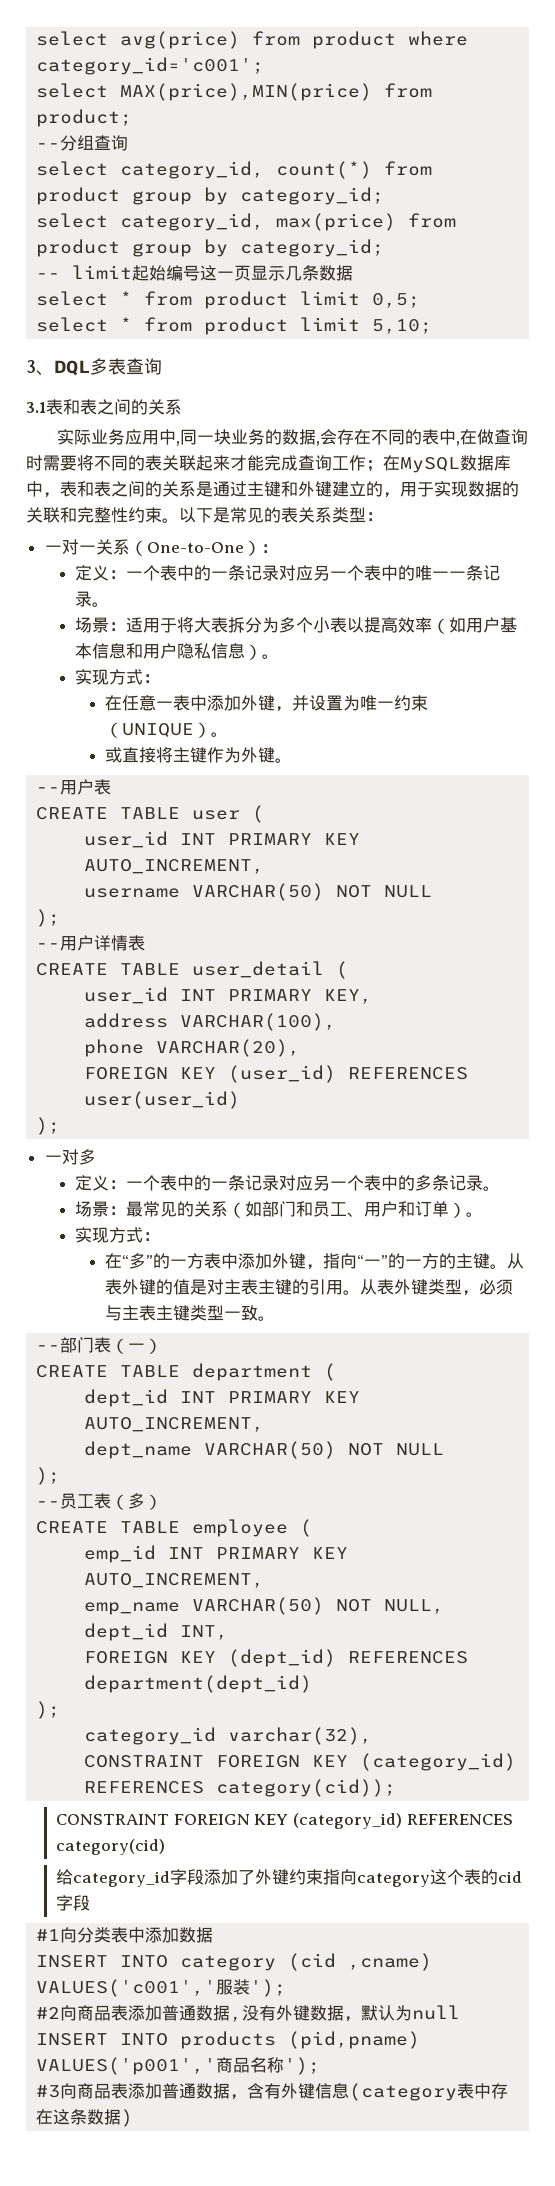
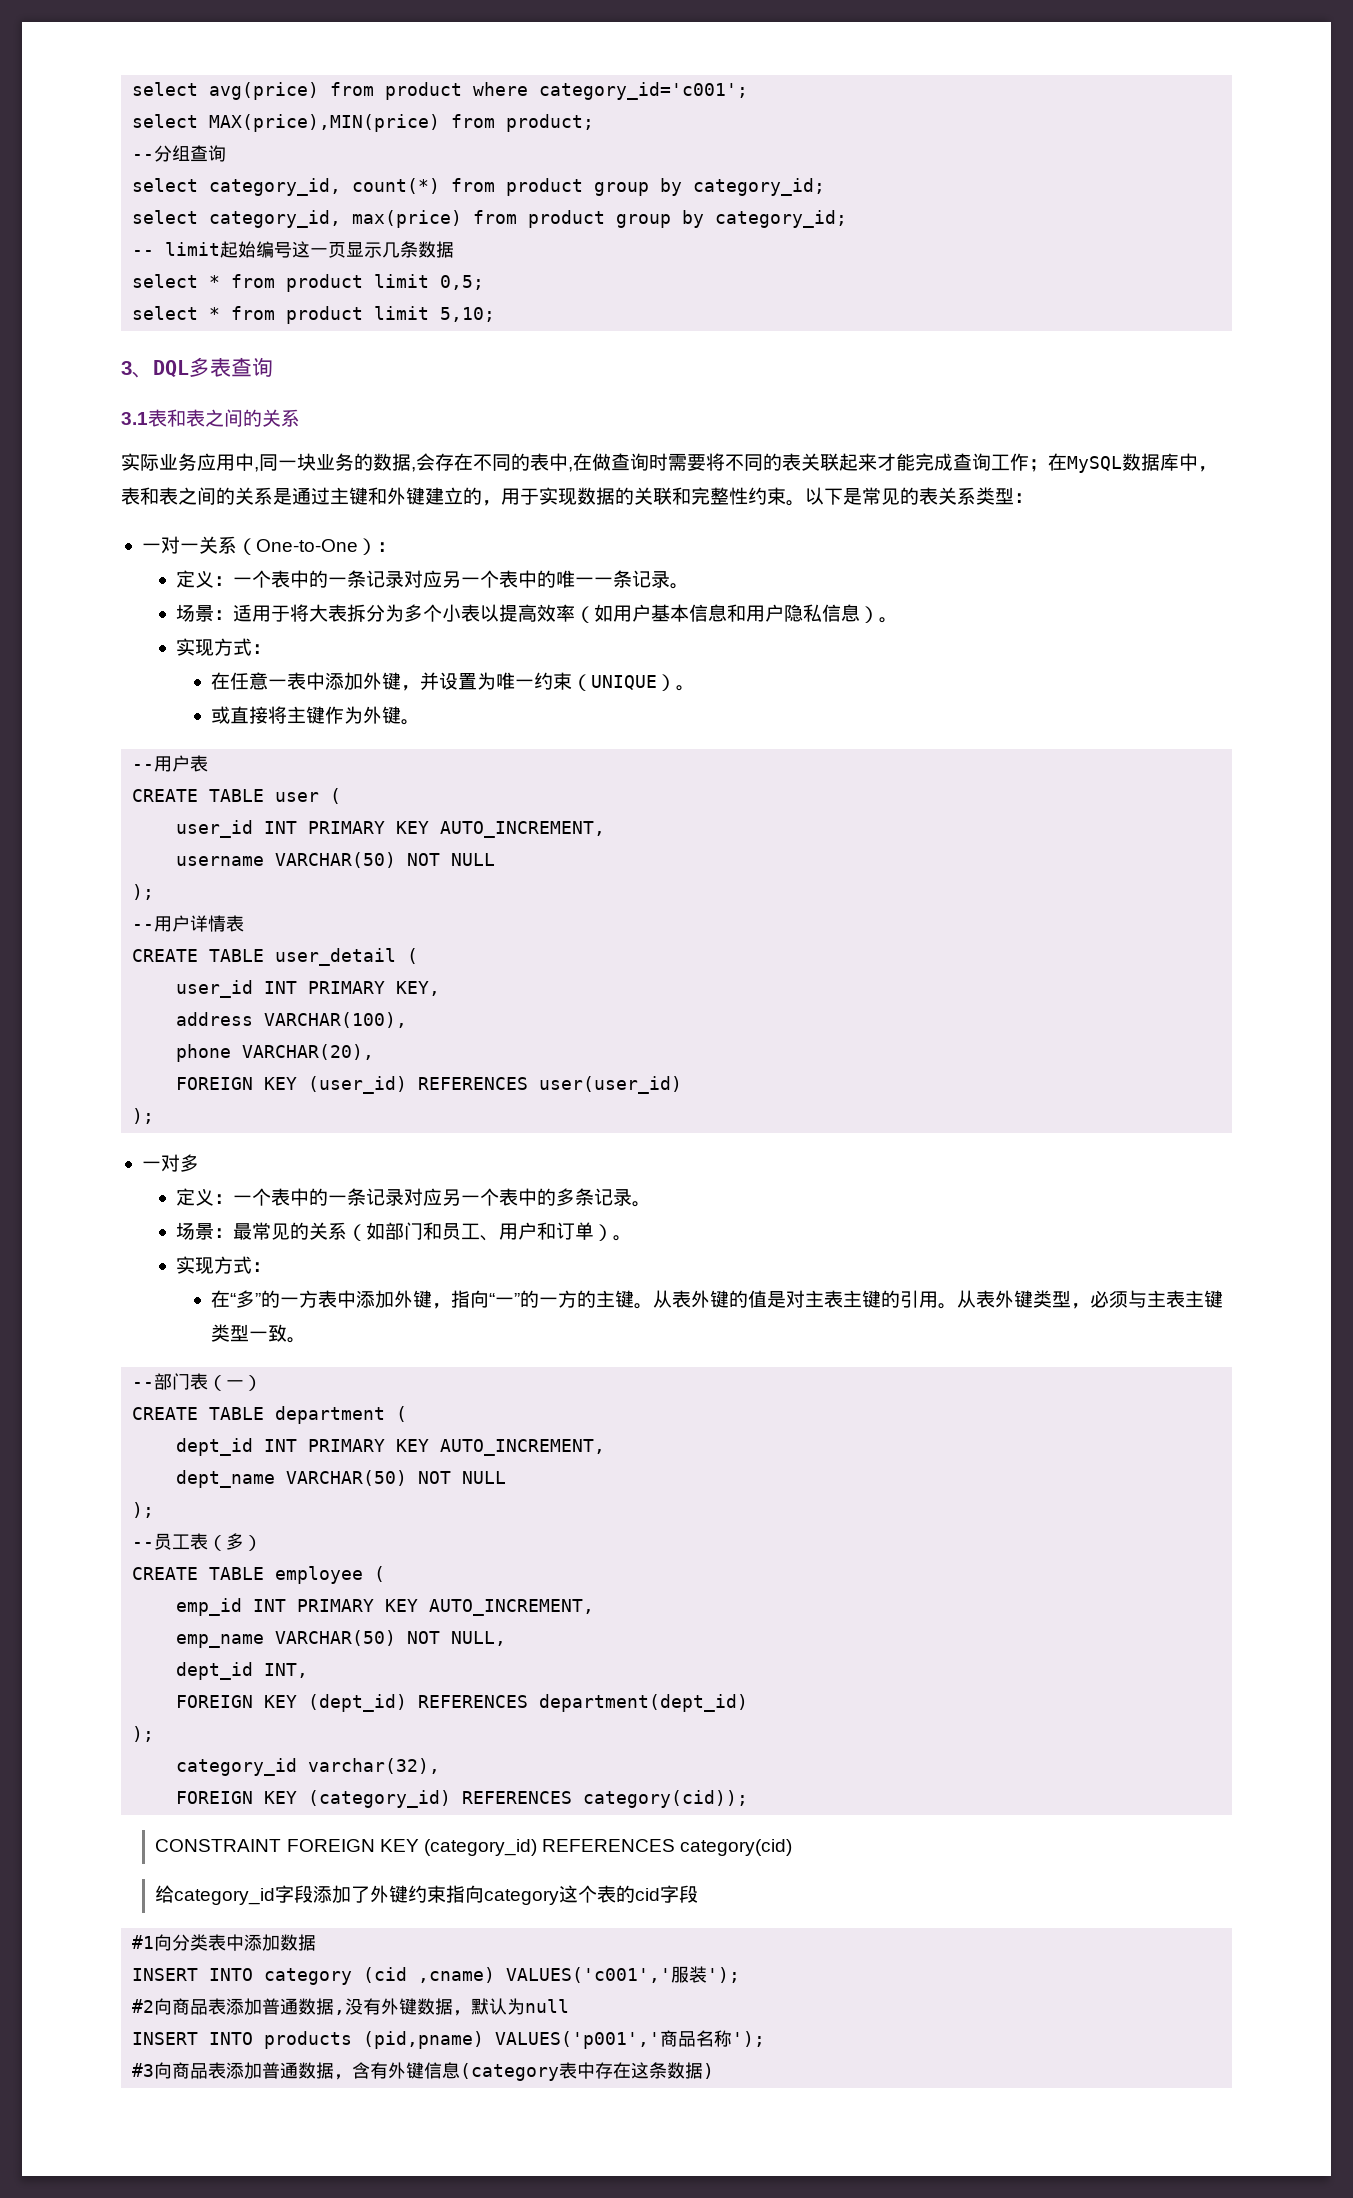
[84,1755,205,1768] CONSTRAINT -> (441, 1766) none

